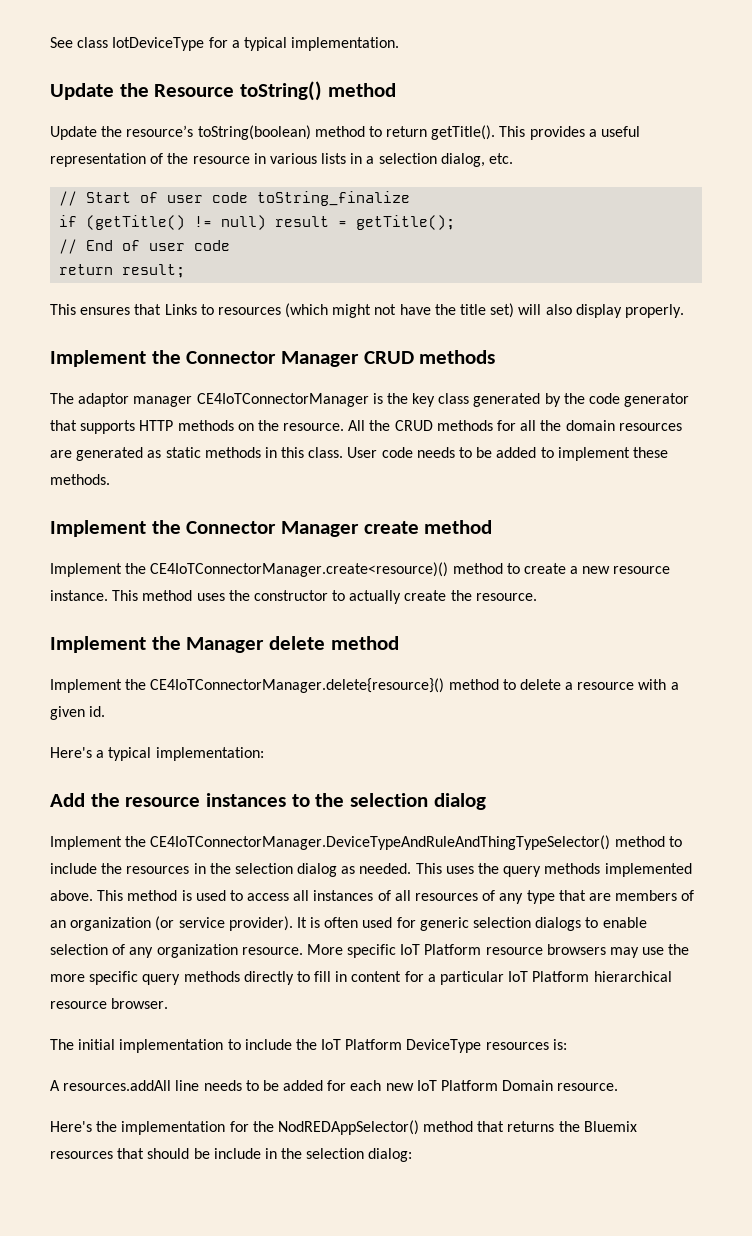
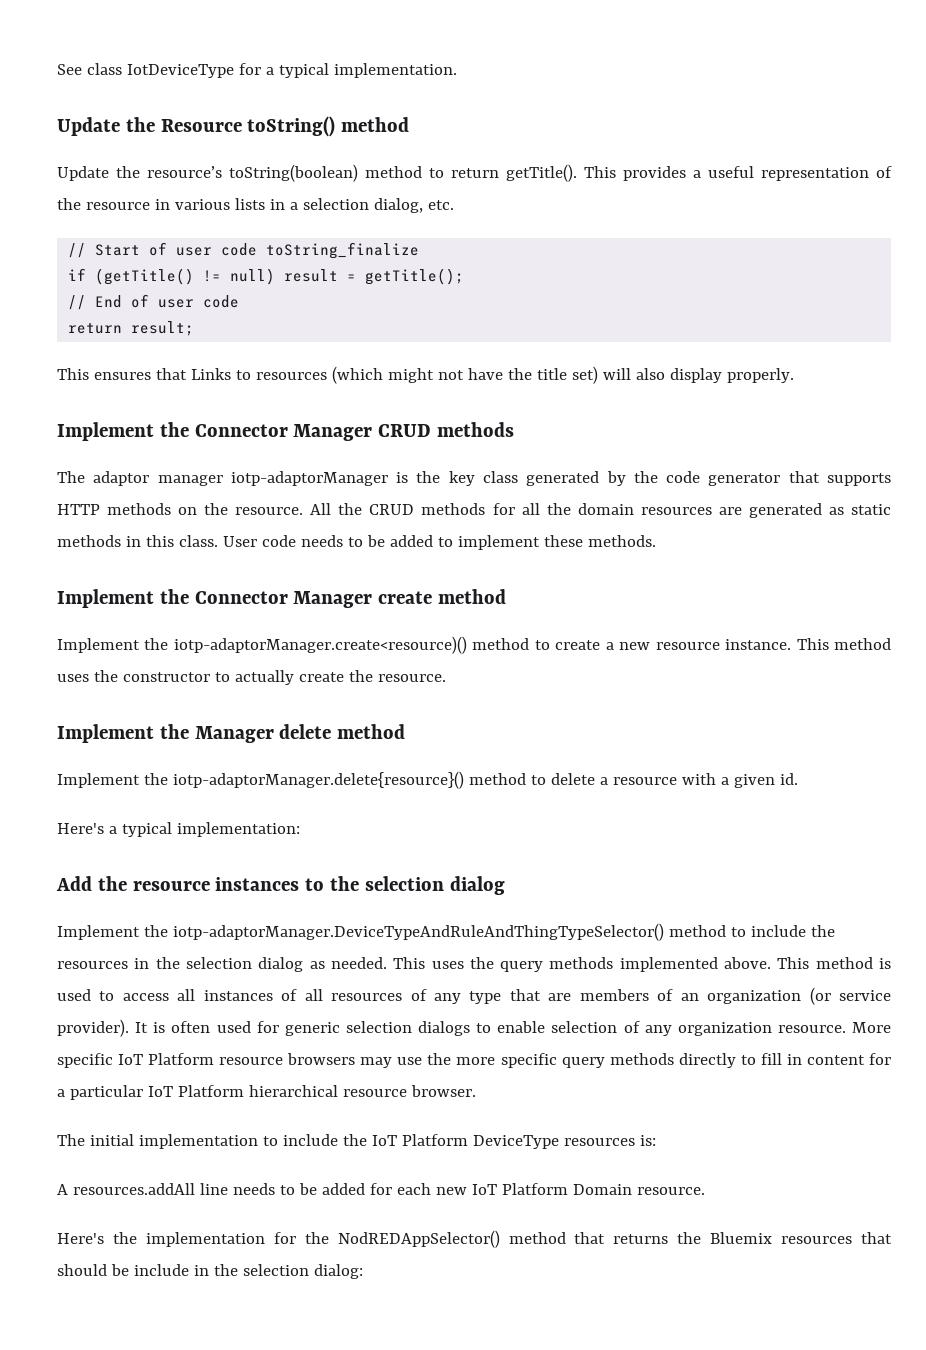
[196,393,369,407] CE4IoTConnectorManager -> [230,471,388,486] iotp-adaptorManager
[150,562,449,577] CE4IoTConnectorManager.create<resource)() -> [173,636,467,654] iotp-adaptorManager.create<resource)()
[150,678,445,693] CE4IoTConnectorManager.delete{resource}() -> [172,771,464,789] iotp-adaptorManager.delete{resource}()
[150,835,611,850] CE4IoTConnectorManager.DeviceTypeAndRuleAndThingTypeSelector() -> [172,923,664,941] iotp-adaptorManager.DeviceTypeAndRuleAndThingTypeSelector()

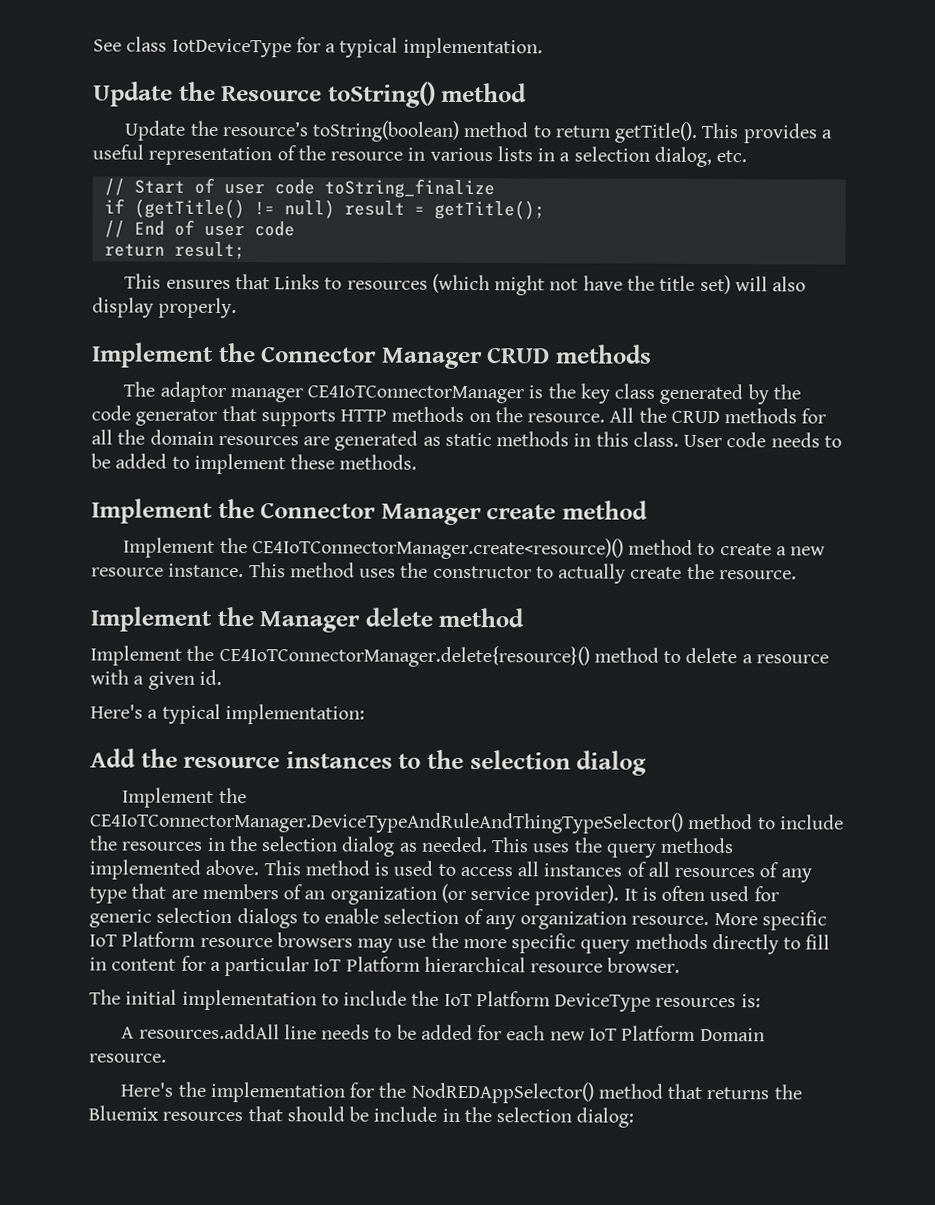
[230,471,388,486] iotp-adaptorManager -> [307,385,525,404] CE4IoTConnectorManager
[173,636,467,654] iotp-adaptorManager.create<resource)() -> [251,537,624,560] CE4IoTConnectorManager.create<resource)()
[172,771,464,789] iotp-adaptorManager.delete{resource}() -> [218,644,590,668] CE4IoTConnectorManager.delete{resource}()
[172,923,664,941] iotp-adaptorManager.DeviceTypeAndRuleAndThingTypeSelector() -> [90,810,684,834] CE4IoTConnectorManager.DeviceTypeAndRuleAndThingTypeSelector()

